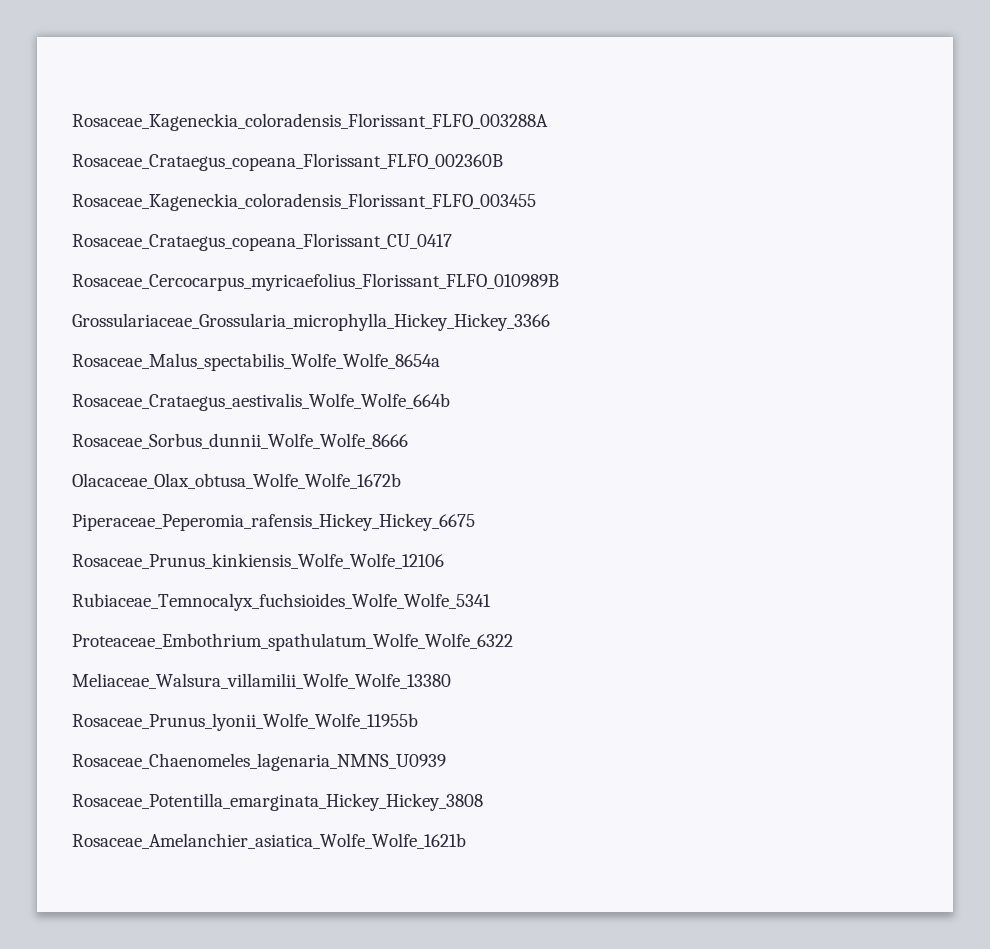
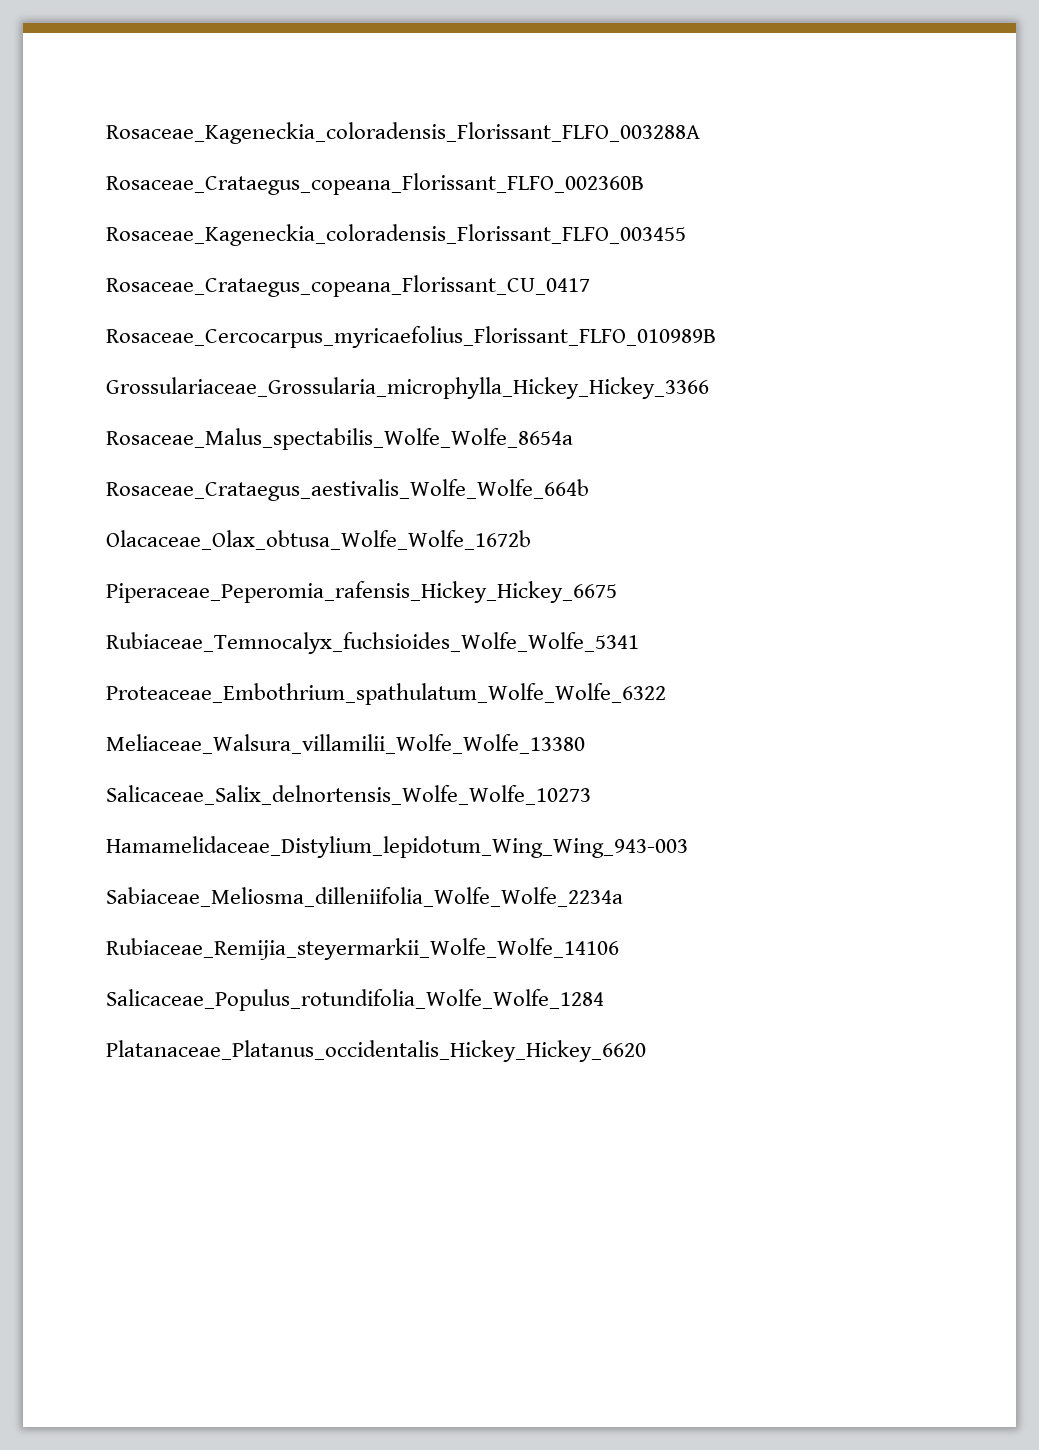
[72,433,408,449] // Rosaceae_Sorbus_dunnii_Wolfe_Wolfe_8666 -> (589, 490) none
[72,553,444,569] // Rosaceae_Prunus_kinkiensis_Wolfe_Wolfe_12106 -> (617, 592) none
[72,713,418,731] [72,753,446,771] [72,793,483,811] [72,833,466,849] Rosaceae_Prunus_lyonii_Wolfe_Wolfe_11955b // Rosaceae_Chaenomeles_lagenaria_NMNS_U0939 // Rosaceae_Potentilla_emarginata_Hickey_Hickey_3808 // Rosaceae_Amelanchier_asiatica_Wolfe_Wolfe_1621b -> [106,785,591,805] [106,836,688,858] [106,887,623,907] [106,938,619,960] [106,989,604,1011] [106,1040,646,1062] Salicaceae_Salix_delnortensis_Wolfe_Wolfe_10273 // Hamamelidaceae_Distylium_lepidotum_Wing_Wing_943-003 // Sabiaceae_Meliosma_dilleniifolia_Wolfe_Wolfe_2234a // Rubiaceae_Remijia_steyermarkii_Wolfe_Wolfe_14106 // Salicaceae_Populus_rotundifolia_Wolfe_Wolfe_1284 // Platanaceae_Platanus_occidentalis_Hickey_Hickey_6620

